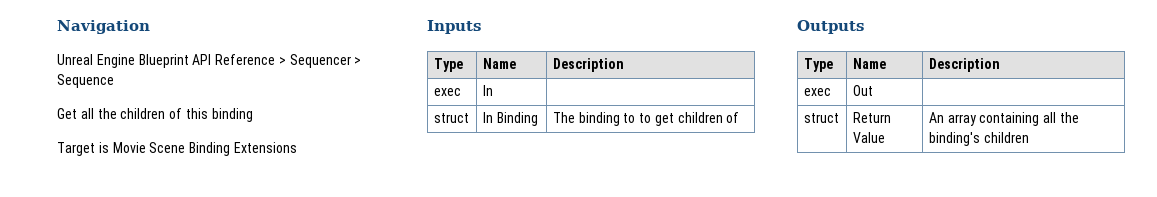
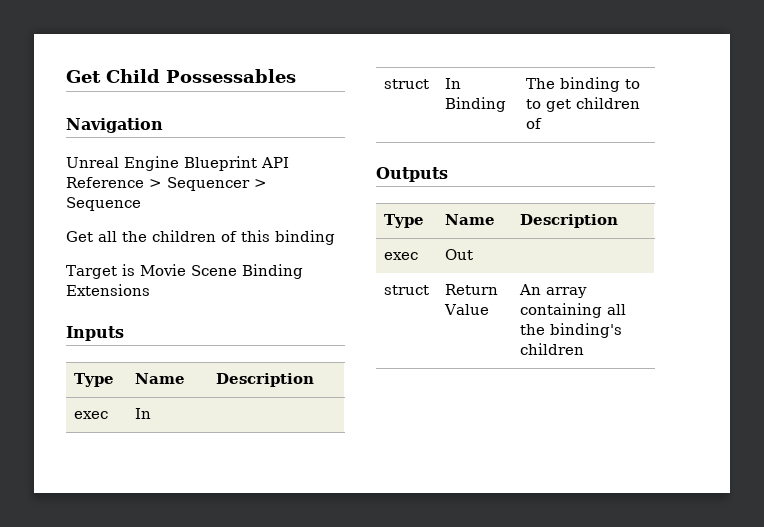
(57, 27) none -> [66,69,296,83] Get Child Possessables //

